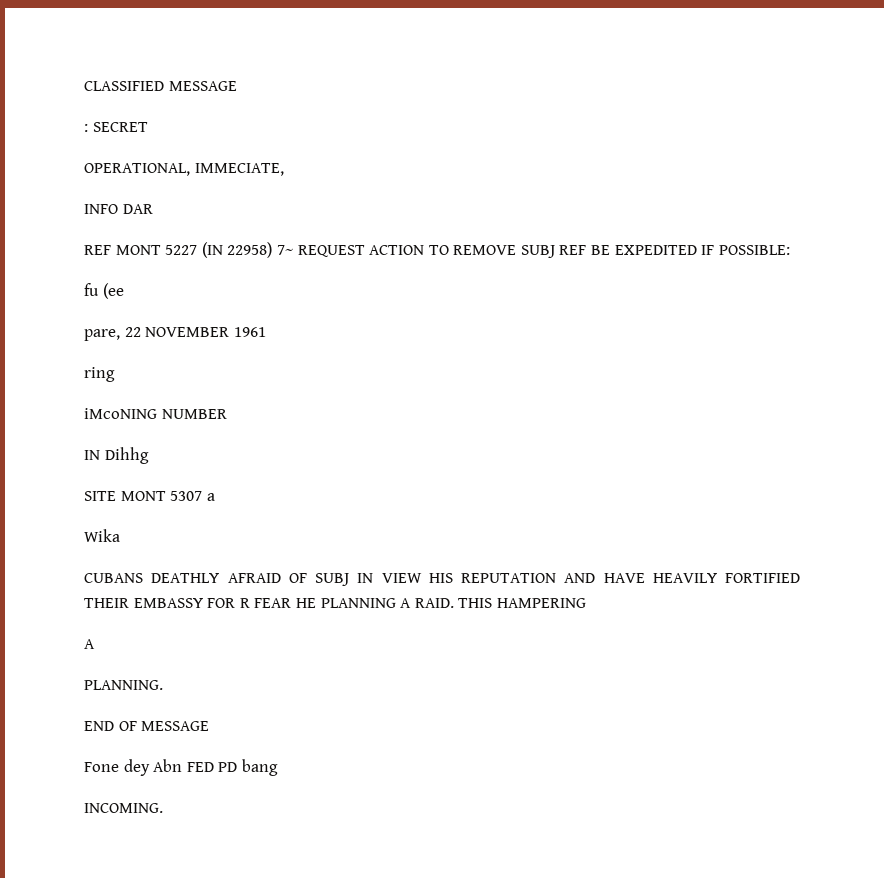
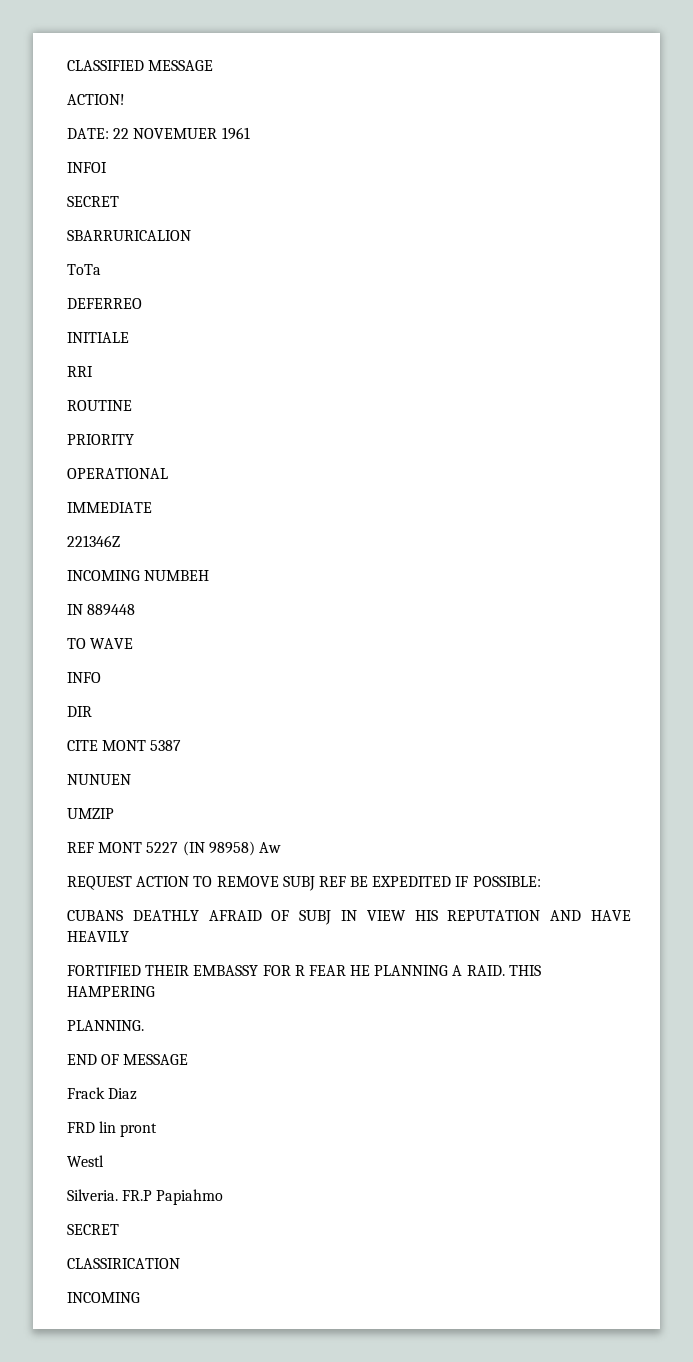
[84,122,148,132] [84,163,284,176] [84,204,153,214] : SECRET // OPERATIONAL, IMMECIATE, // INFO DAR -> [67,94,125,105] [67,127,250,140] [67,162,107,173] [67,196,119,207] [67,230,191,241] [67,264,101,275] [67,298,142,309] [67,332,129,343] [67,366,93,377] [67,400,132,411] [67,434,134,445] [67,468,168,479] [67,502,152,513] [67,535,120,547] [67,570,210,581] [67,604,136,616] [67,638,134,649] [67,672,101,683] [67,706,92,717] [67,740,182,751] [67,774,131,785] [67,808,114,819] ACTION! // DATE: 22 NOVEMUER 1961 // INFOI // SECRET // SBARRURICALION // ToTa // DEFERREO // INITIALE // RRI // ROUTINE // PRIORITY // OPERATIONAL // IMMEDIATE // 221346Z // INCOMING NUMBEH // IN 889448 // TO WAVE // INFO // DIR // CITE MONT 5387 // NUNUEN // UMZIP
[227,242,293,258] 22958) 7~ -> [208,841,281,856] 98958) Aw //
[84,283,124,299] [84,327,266,341] [84,367,115,382] [84,408,227,419] [84,447,149,464] [84,491,215,501] [84,529,120,542] // fu (ee // pare, 22 NOVEMBER 1961 // ring // iMcoNING NUMBER // IN Dihhg // SITE MONT 5307 a // Wika -> (541, 881) none
(717, 578) none -> (129, 936) //
[84,639,95,649] // A -> (155, 991) none
[84,759,278,776] [84,803,163,813] Fone dey Abn FED PD bang // INCOMING. -> [67,1087,138,1100] [67,1121,158,1137] [67,1155,104,1167] [67,1189,224,1205] [67,1224,119,1235] [67,1258,180,1269] [67,1292,140,1303] Frack Diaz // FRD lin pront // Westl // Silveria. FR.P Papiahmo // SECRET // CLASSIRICATION // INCOMING

